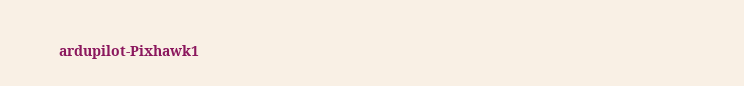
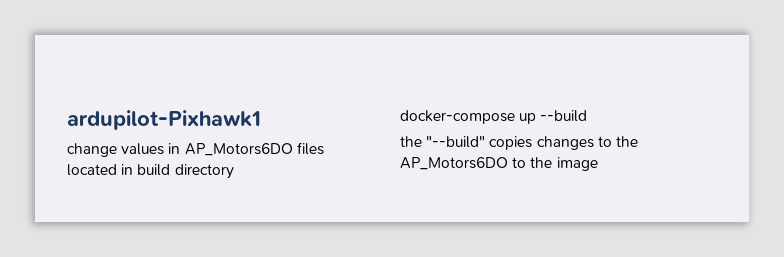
(199, 52) none -> [67,142,324,157] [67,164,234,179] [400,110,588,124] [400,136,638,150] [400,157,598,171] // change values in AP_Motors6DO files located in build directory // docker-compose up --build // the "--build" copies changes to the AP_Motors6DO to the image

